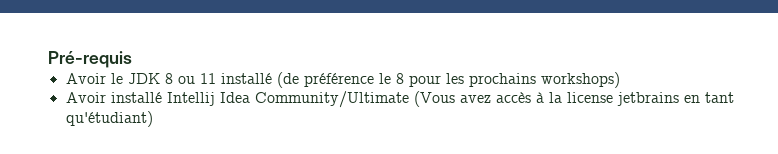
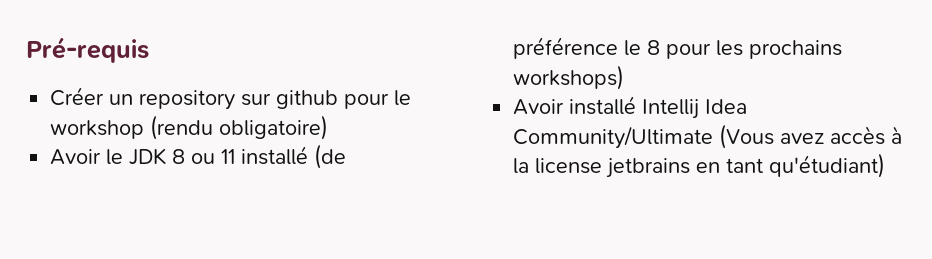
(132, 59) none -> [50,87,412,110] [50,115,329,140] // Créer un repository sur github pour le workshop (rendu obligatoire)

